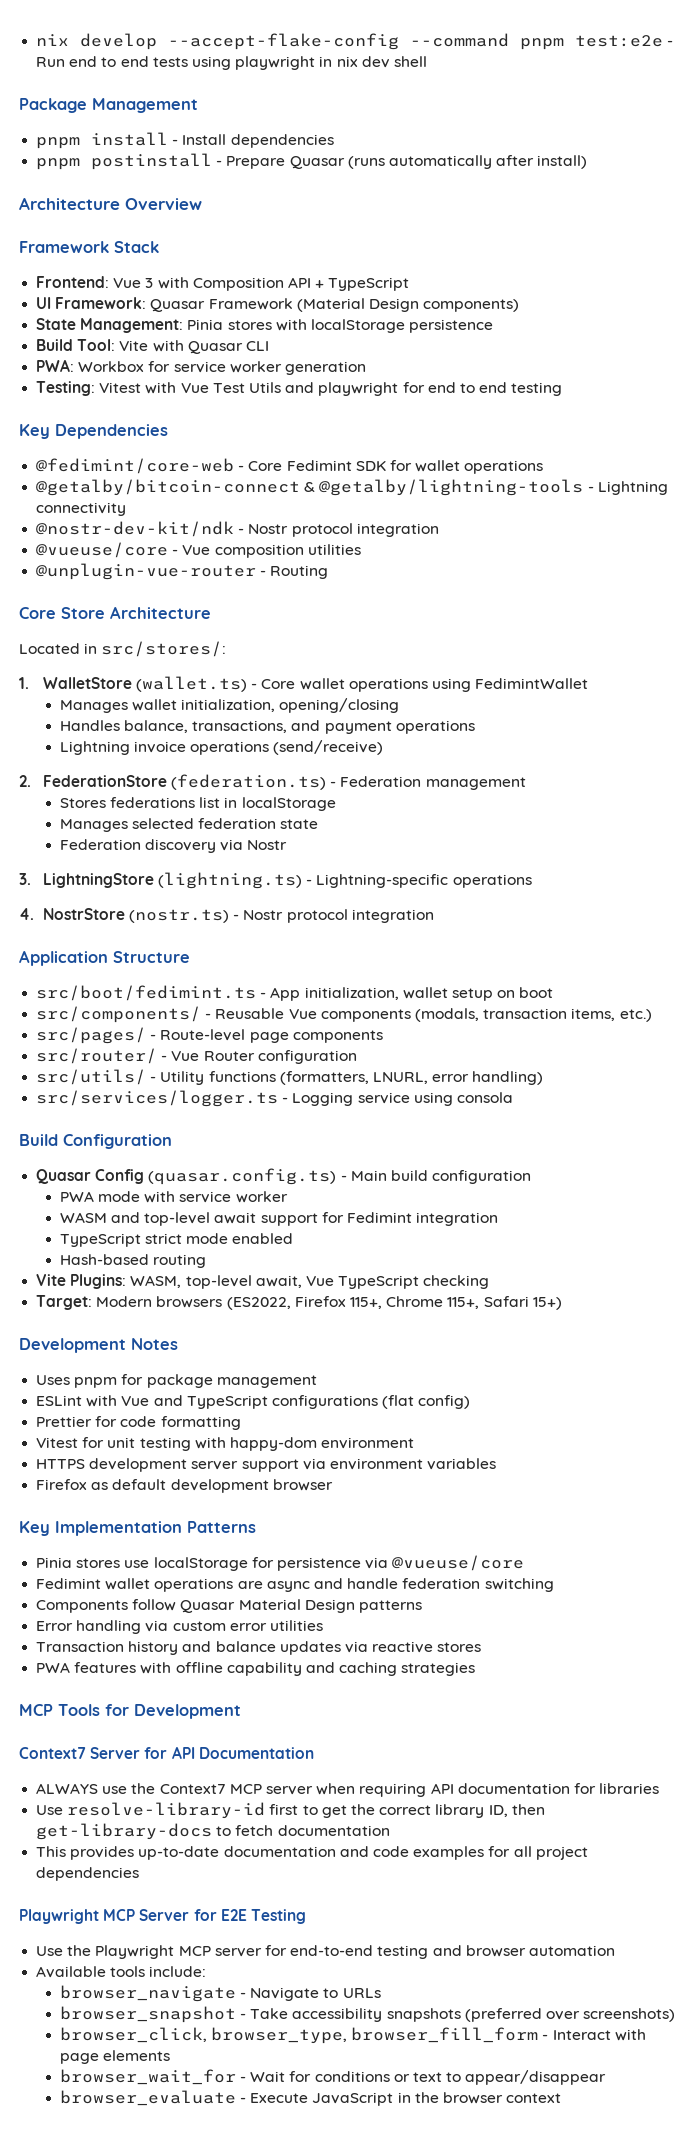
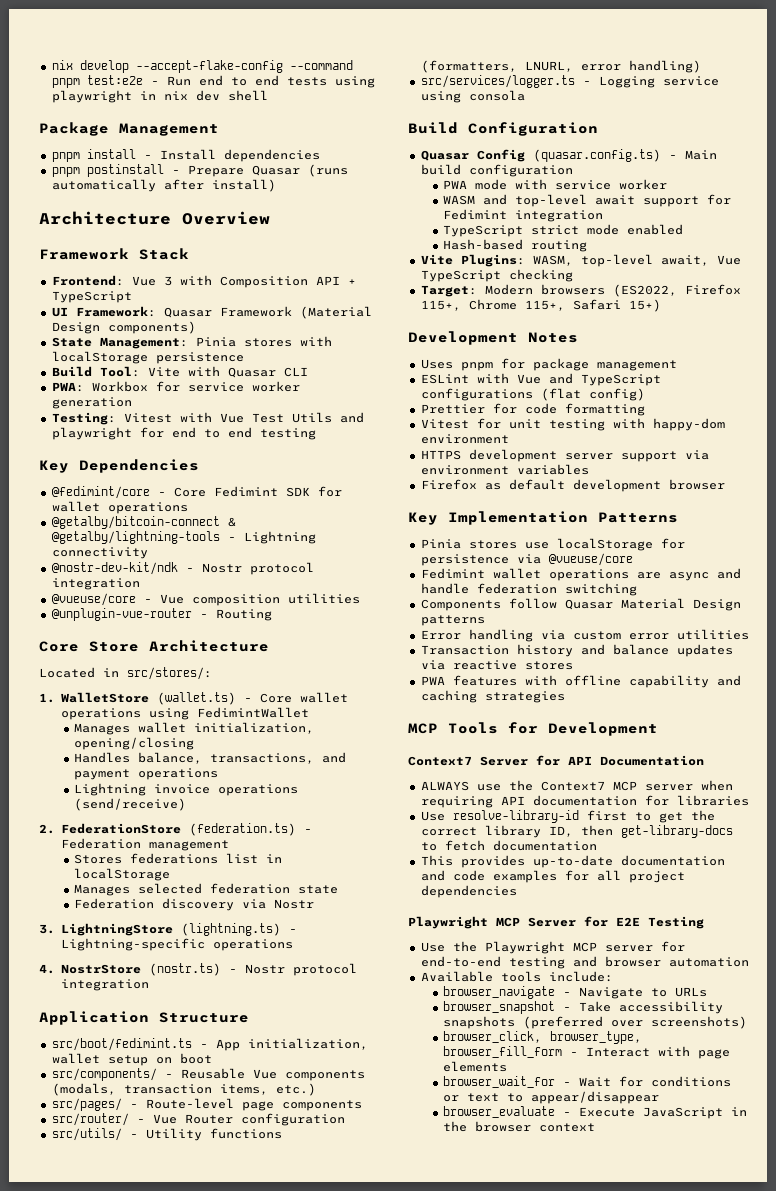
[36,458,235,474] @fedimint/core-web -> [51,486,150,499] @fedimint/core

